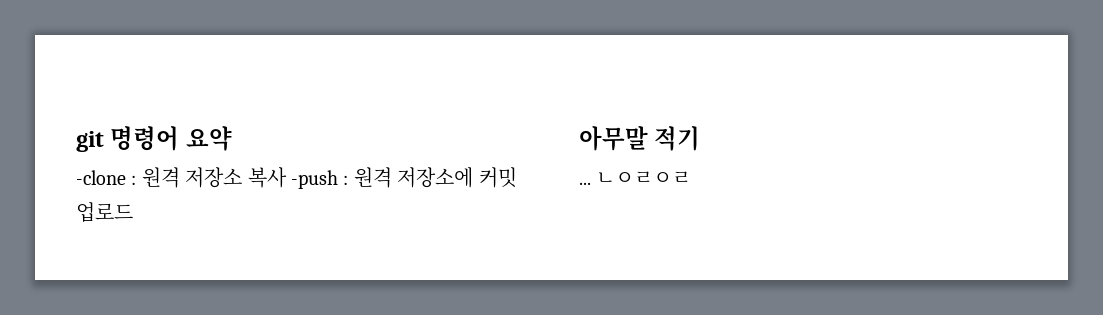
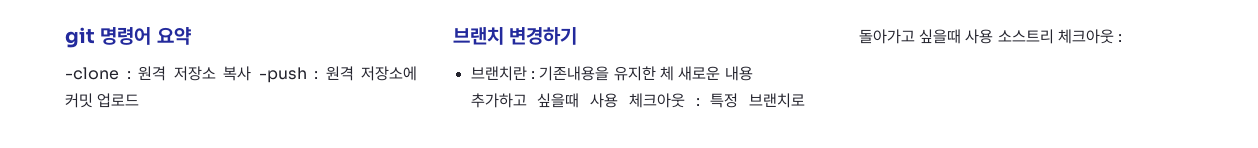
[579,126,701,151] [579,171,692,185] 아무말 적기 // ... ㄴㅇㄹㅇㄹ -> [453,27,578,45] [470,66,753,81] [470,93,805,108] [858,29,1123,44] 브랜치 변경하기 // 브랜치란 : 기존내용을 유지한 체 새로운 내용 추가하고 싶을때 사용 체크아웃 : 특정 브랜치로 돌아가고 싶을때 사용 소스트리 체크아웃 :

